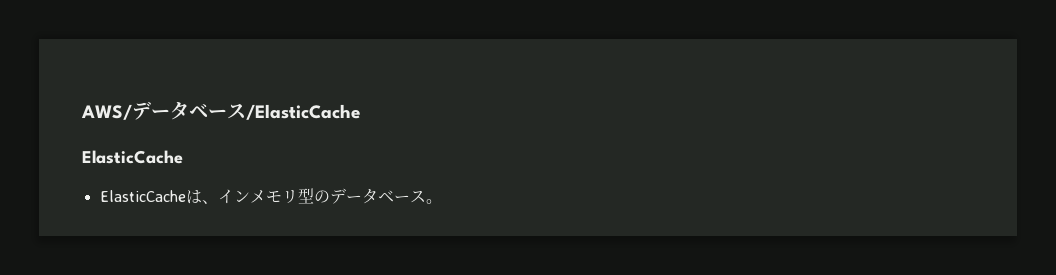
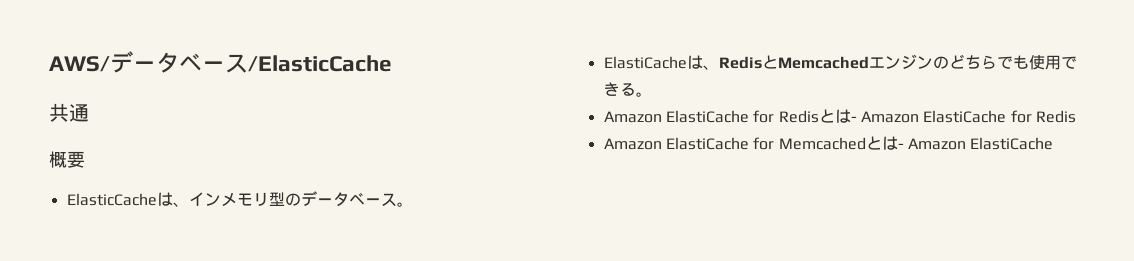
[82,150,183,164] ElasticCache -> [49,103,89,122] [49,151,85,168] 共通 // 概要
(442, 201) none -> [603,54,1077,70] [603,82,652,97] [603,109,1076,123] [603,136,1054,150] // ElastiCacheは、RedisとMemcachedエンジンのどちらでも使用できる。 // Amazon ElastiCache for Redisとは- Amazon ElastiCache for Redis // Amazon ElastiCache for Memcachedとは- Amazon ElastiCache

